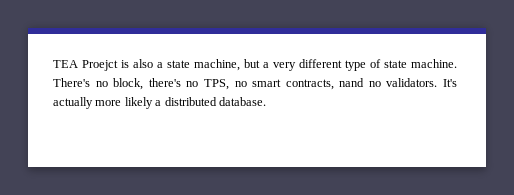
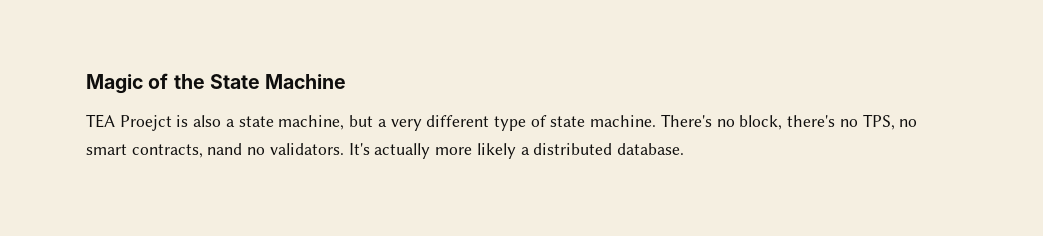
(53, 64) none -> [86,73,347,94] Magic of the State Machine //

